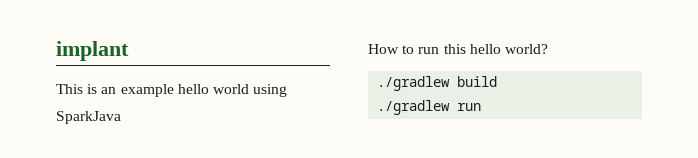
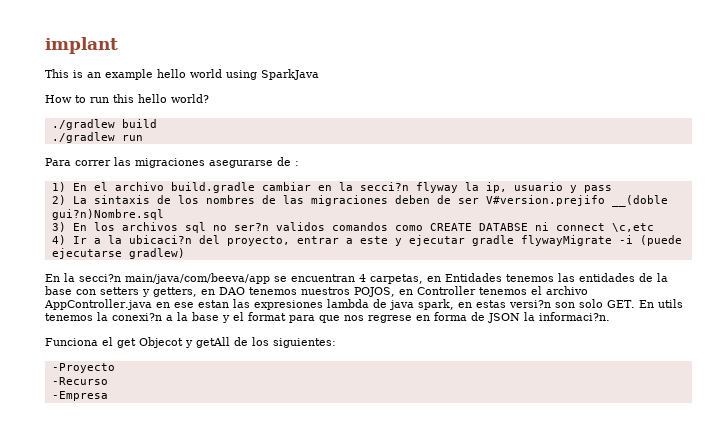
(482, 107) none -> [45,157,299,168] [51,182,612,193] [51,195,668,207] [51,209,164,220] [51,222,654,233] [51,235,682,246] [51,248,185,259] [45,273,668,284] [45,286,588,297] [44,299,683,310] [45,312,610,323] [45,337,336,348] [51,363,115,373] [51,377,108,385] [51,391,108,401] // Para correr las migraciones asegurarse de : // 1) En el archivo build.gradle cambiar en la secci?n flyway la ip, usuario y pass // 2) La sintaxis de los nombres de las migraciones deben de ser V#version.prejifo __(doble gui?n)Nombre.sql // 3) En los archivos sql no ser?n validos comandos como CREATE DATABSE ni connect \c,etc // 4) Ir a la ubicaci?n del proyecto, entrar a este y ejecutar gradle flywayMigrate -i (puede ejecutarse gradlew) // En la secci?n main/java/com/beeva/app se encuentran 4 carpetas, en Entidades tenemos las entidades de la base con setters y getters, en DAO tenemos nuestros POJOS, en Controller tenemos el archivo AppController.java en ese estan las expresiones lambda de java spark, en estas versi?n son solo GET. En utils tenemos la conexi?n a la base y el format para que nos regrese en forma de JSON la informaci?n. // Funciona el get Objecot y getAll de los siguientes: // -Proyecto // -Recurso // -Empresa

